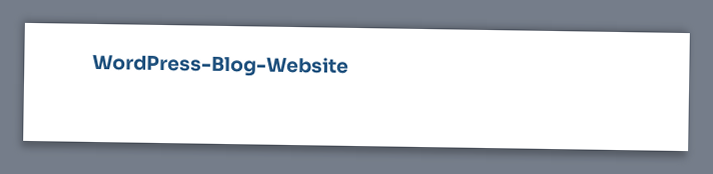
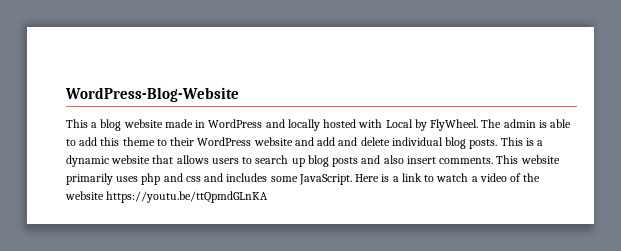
(349, 65) none -> [66,119,572,131] [66,137,544,149] [66,155,560,167] [66,173,541,185] [65,191,269,203] // This a blog website made in WordPress and locally hosted with Local by FlyWheel. The admin is able to add this theme to their WordPress website and add and delete individual blog posts. This is a dynamic website that allows users to search up blog posts and also insert comments. This website primarily uses php and css and includes some JavaScript. Here is a link to watch a video of the website https://youtu.be/ttQpmdGLnKA

